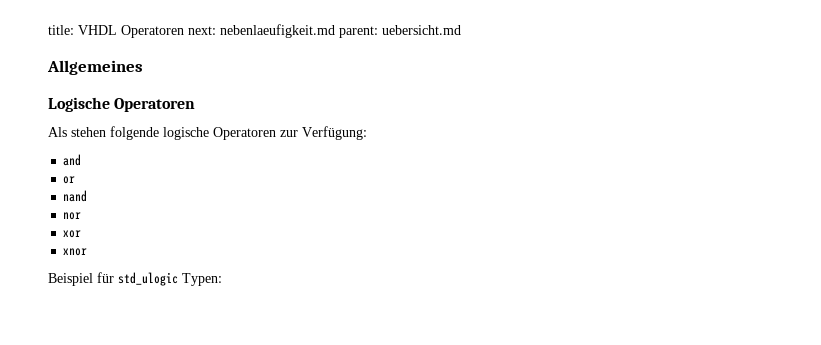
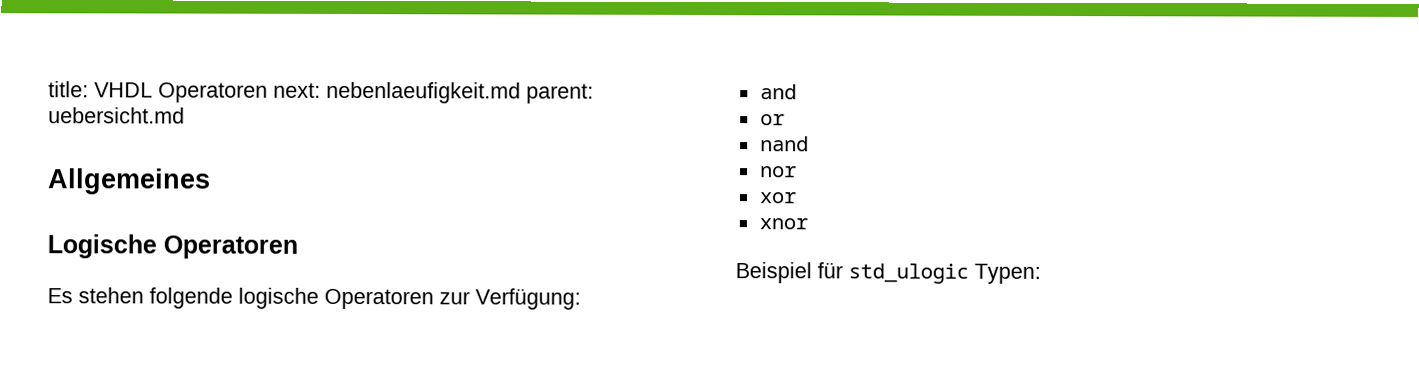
[48,127,67,137] Als -> [47,288,73,304] Es

